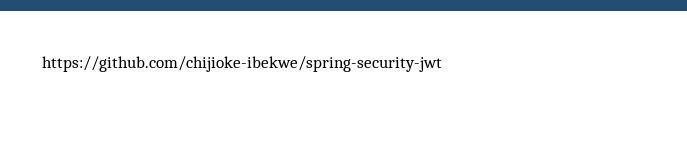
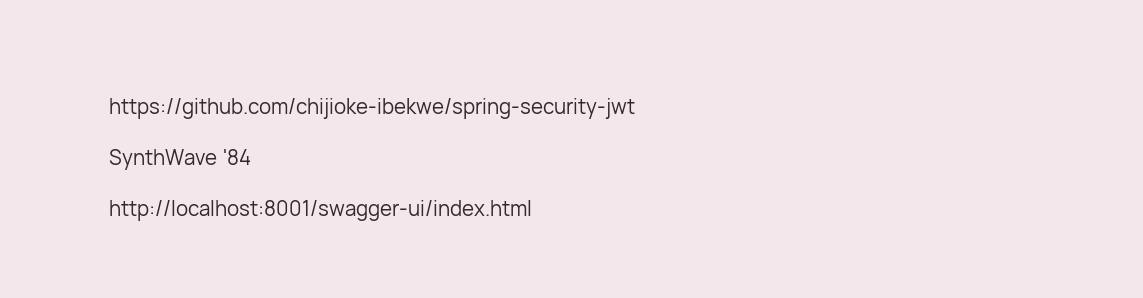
(442, 64) none -> [109,149,251,170] [109,200,532,221] // SynthWave '84 // http://localhost:8001/swagger-ui/index.html

